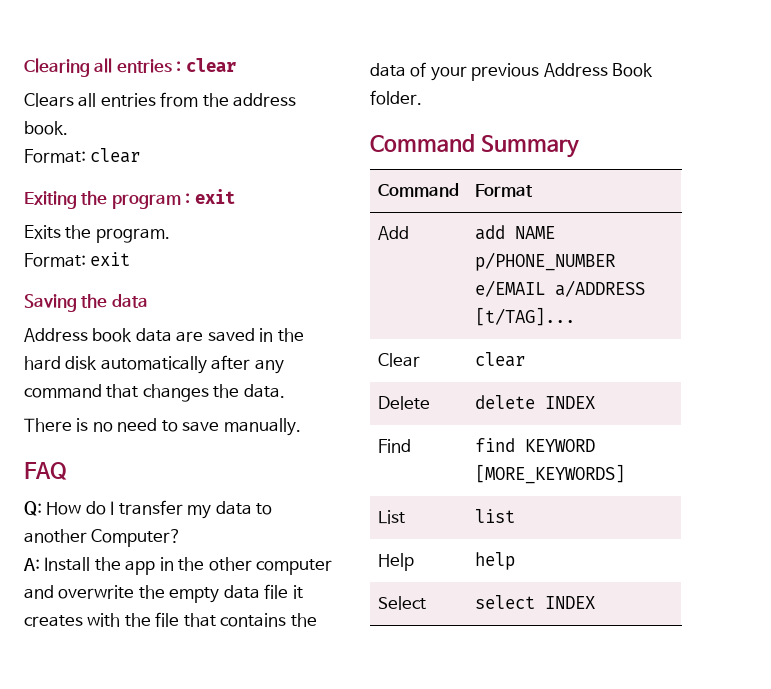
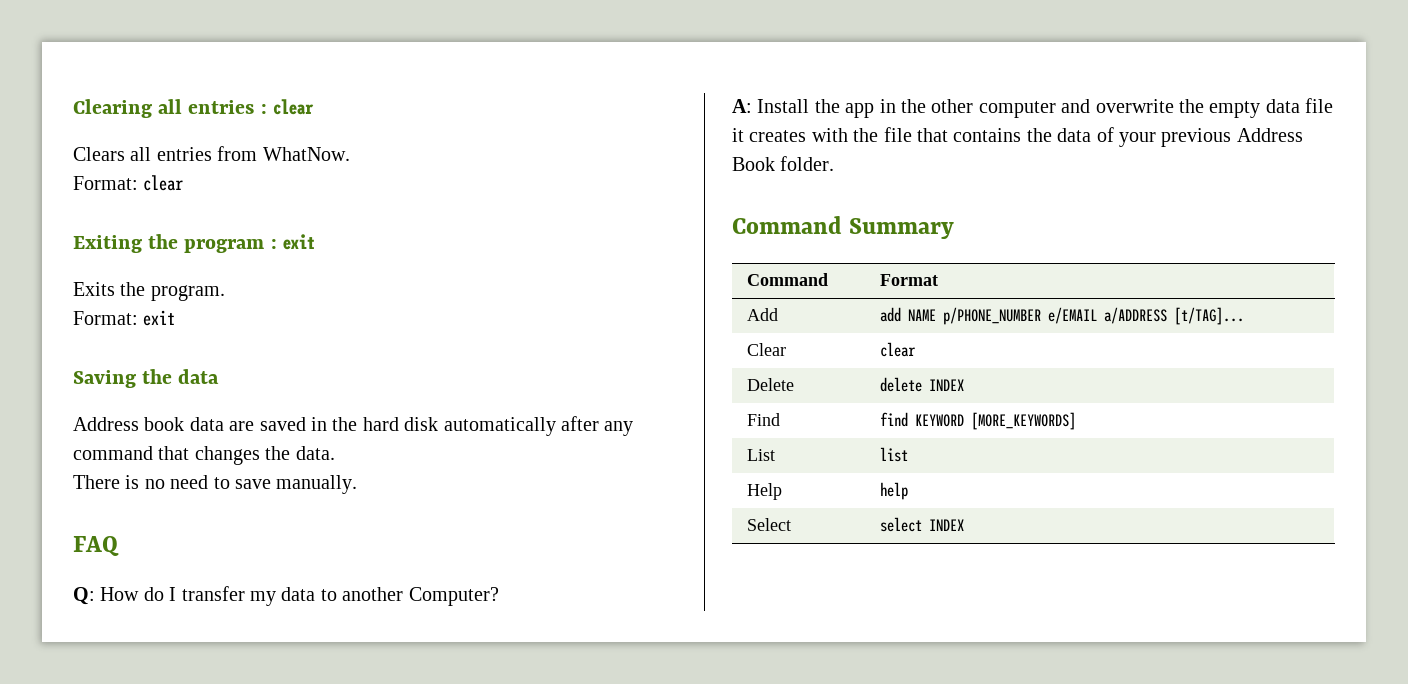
[202,93,297,107] [24,121,68,135] the address book. -> [262,147,350,161] WhatNow.

